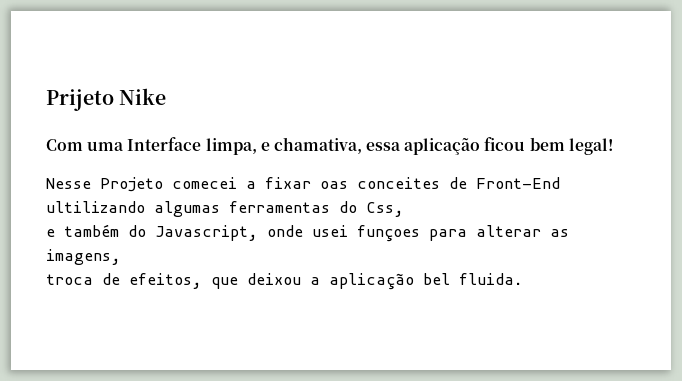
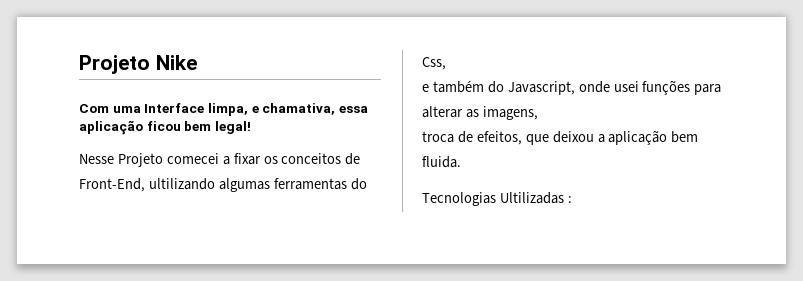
[46,89,114,111] Prijeto -> [79,55,150,74] Projeto
[320,177,560,189] oas conceites de Front-End -> [263,153,361,165] [79,178,145,192] os conceitos de Front-End,
[357,225,420,242] funçoes -> [642,80,691,95] funções
[423,273,450,285] bel -> [671,131,699,143] bem
(523, 279) none -> [422,192,572,206] // Tecnologias Ultilizadas :

